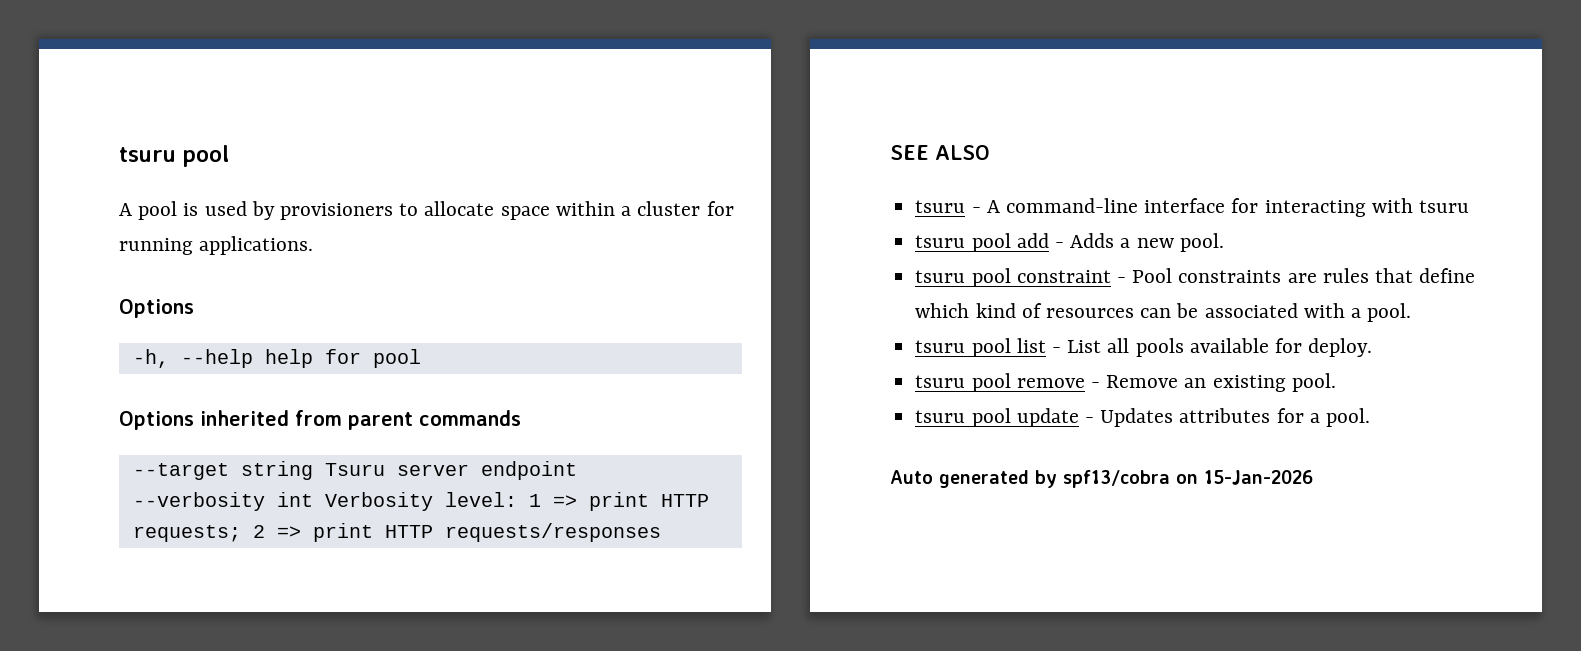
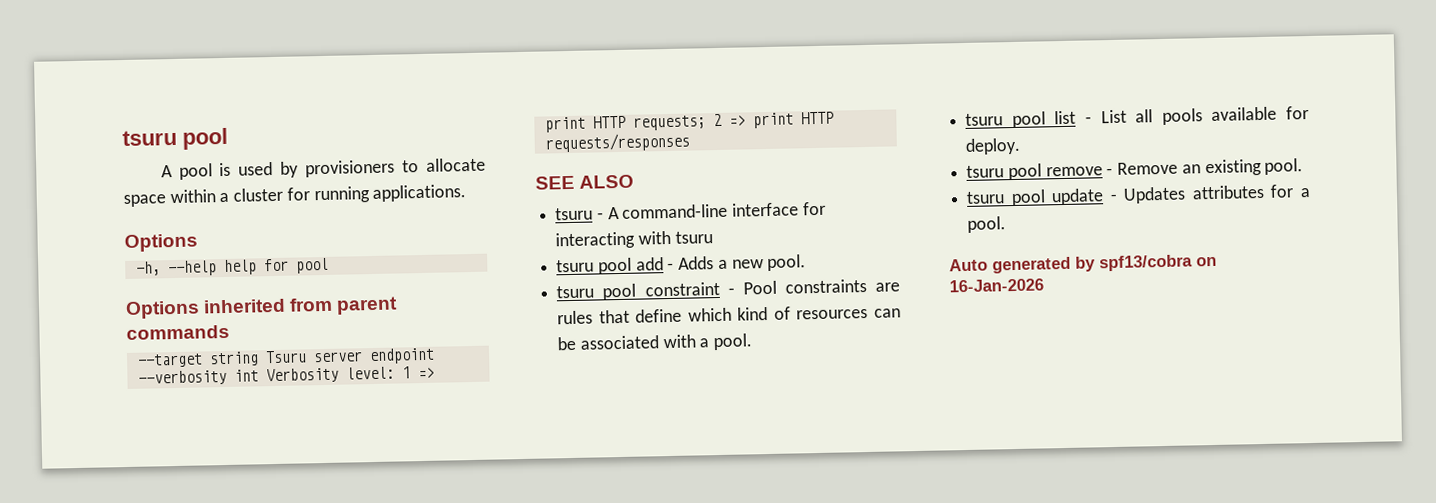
[1204,470,1313,485] 15-Jan-2026 -> [949,278,1044,293] 16-Jan-2026

